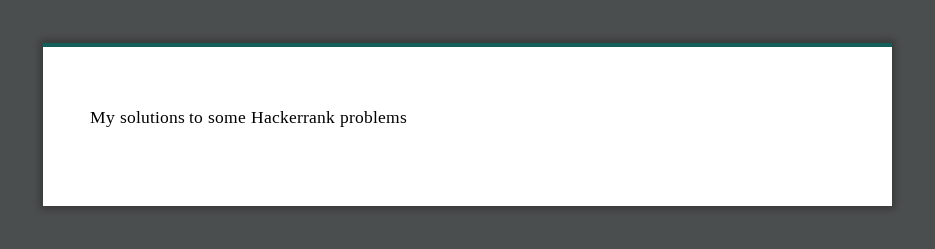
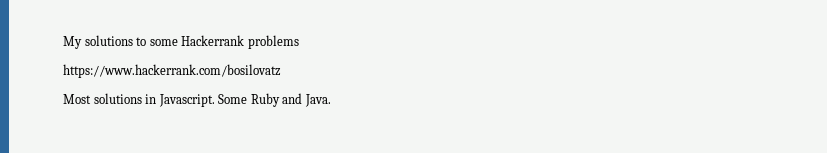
(407, 119) none -> [63,64,281,78] [63,93,331,107] // https://www.hackerrank.com/bosilovatz // Most solutions in Javascript. Some Ruby and Java.

